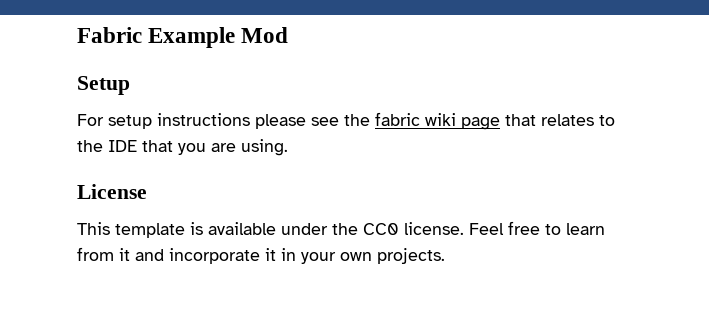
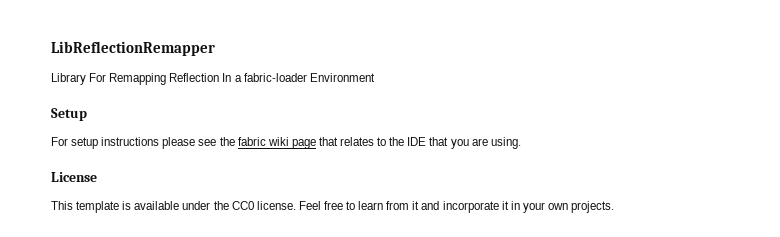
[77,27,289,48] Fabric Example Mod -> [51,41,215,56] [51,73,375,85] LibReflectionRemapper // Library For Remapping Reflection In a fabric-loader Environment

